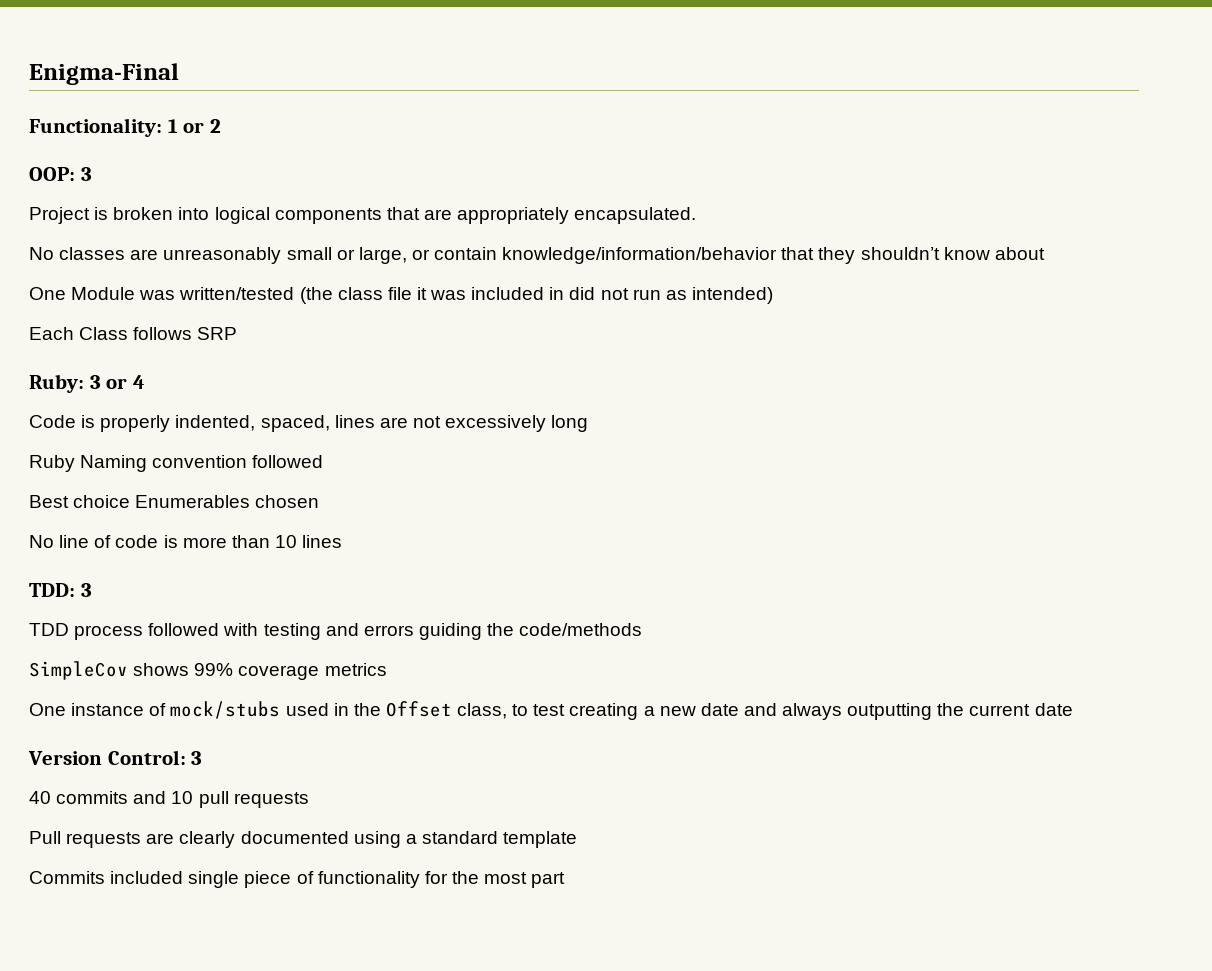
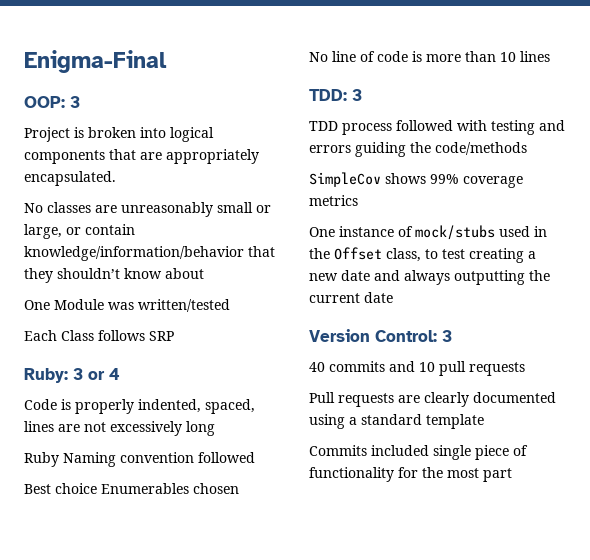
[29,118,222,137] // Functionality: 1 or 2 -> (167, 61) none
[299,287,773,304] (the class file it was included in did not run as intended) -> (230, 305) none

